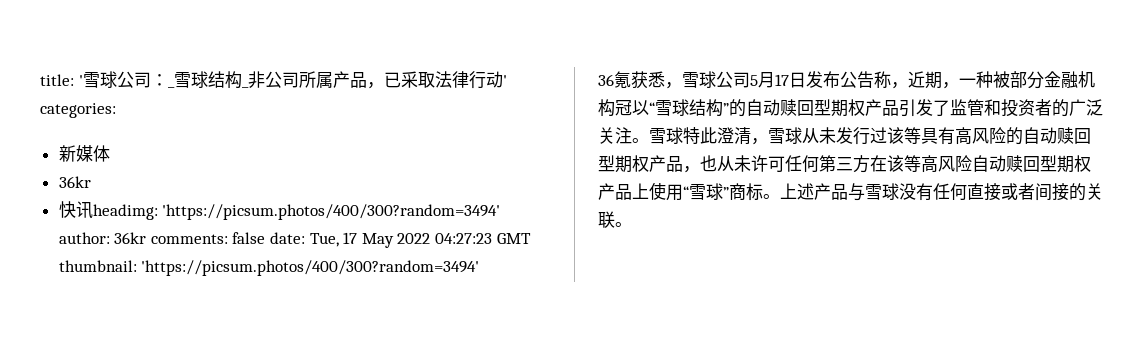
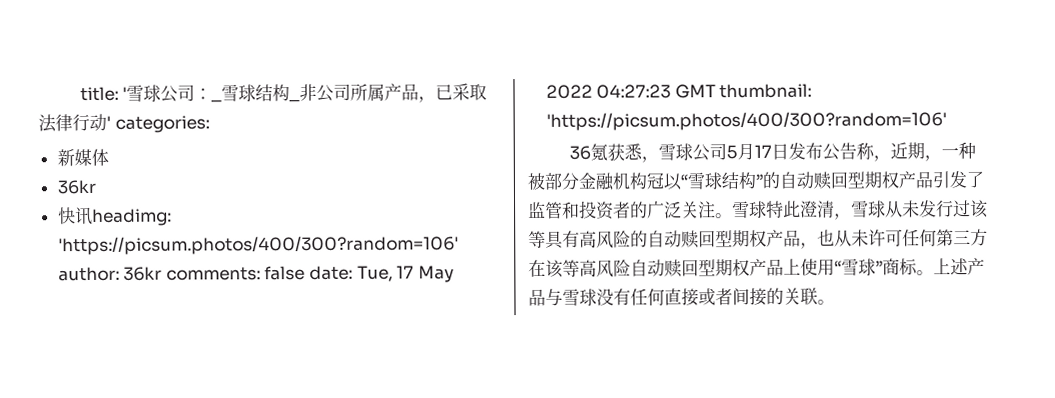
[162,204,501,220] 'https://picsum.photos/400/300?random=3494' -> [57,235,459,256] 'https://picsum.photos/400/300?random=106'
[141,260,480,276] 'https://picsum.photos/400/300?random=3494' -> [545,111,947,131] 'https://picsum.photos/400/300?random=106'

